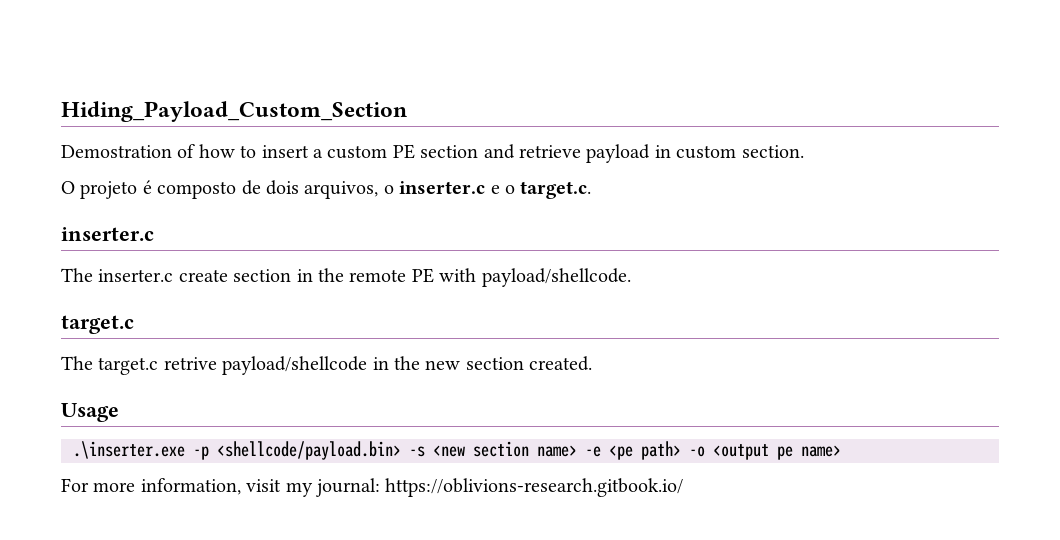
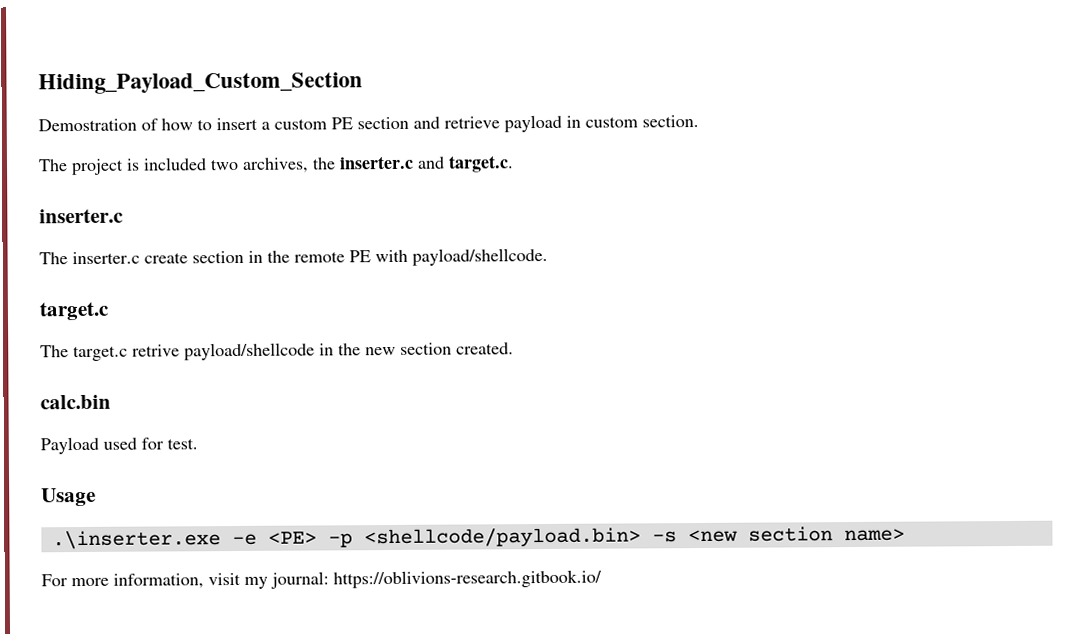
[61,180,515,199] O projeto é composto de dois arquivos, o inserter.c e o -> [38,155,445,176] The project is included two archives, the inserter.c and
(593, 363) none -> [40,394,111,410] [40,436,198,455] // calc.bin // Payload used for test.
(185, 450) none -> [231,531,317,546] -e <PE>
[585,441,841,460] -e <pe path> -o <output pe name> -> (905, 535) none

